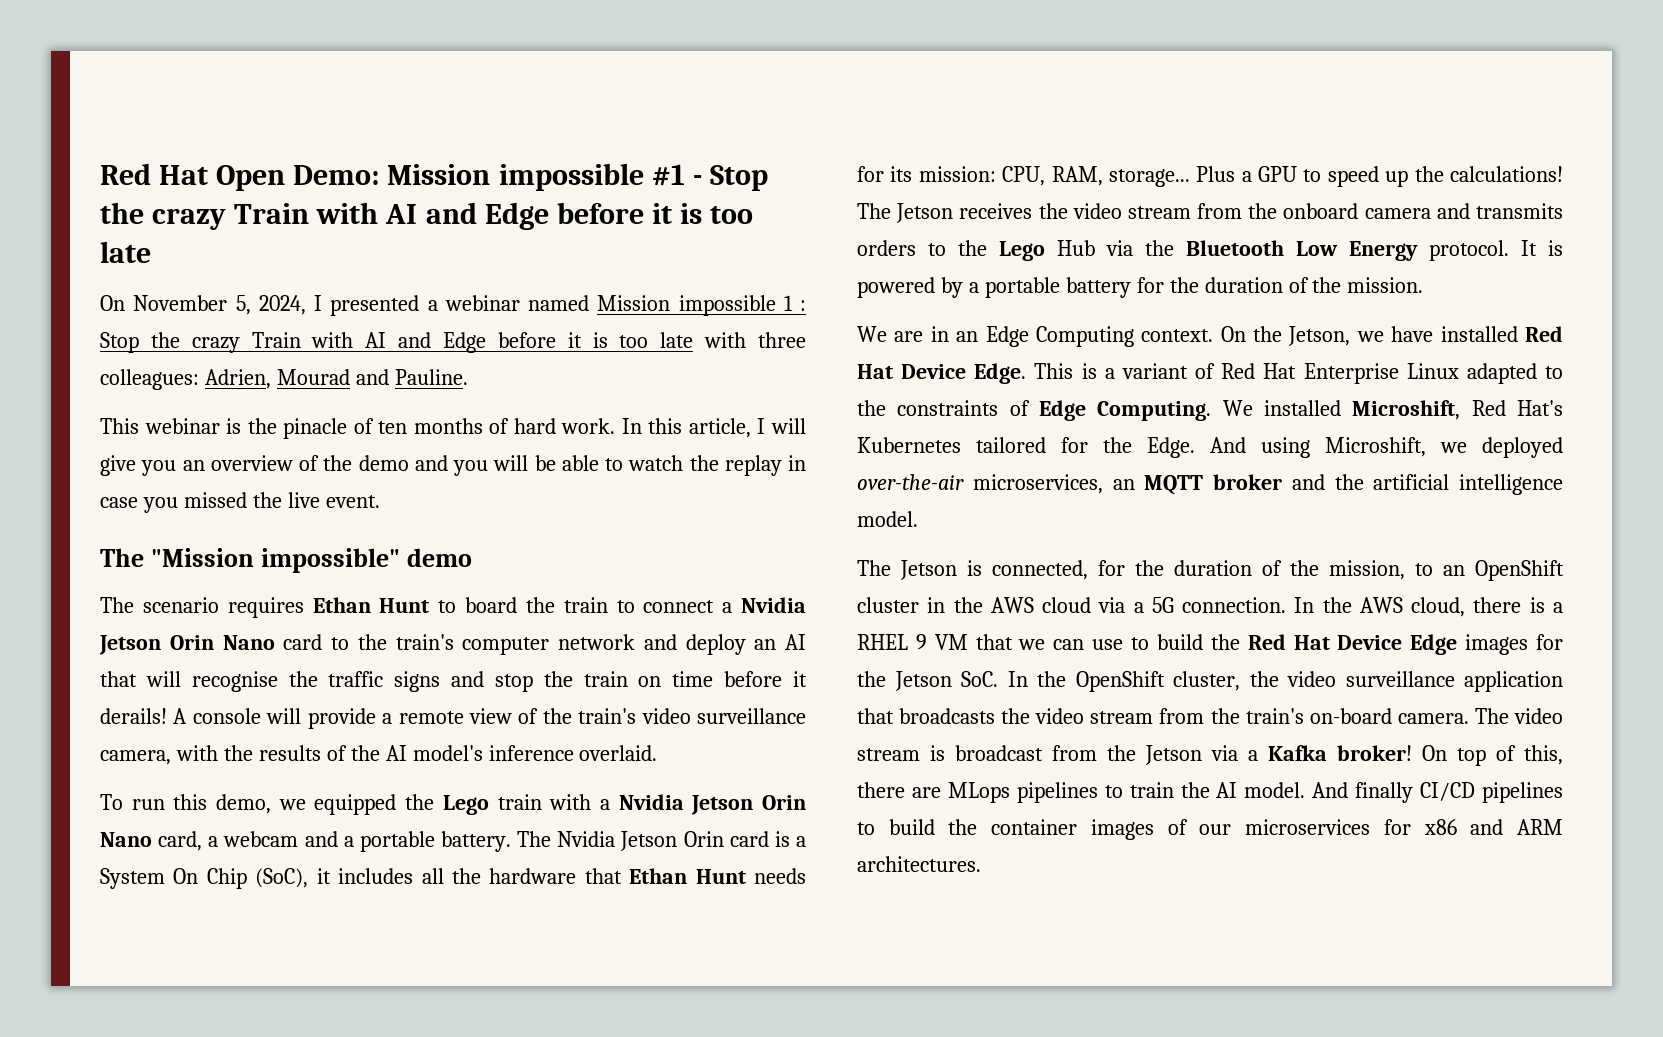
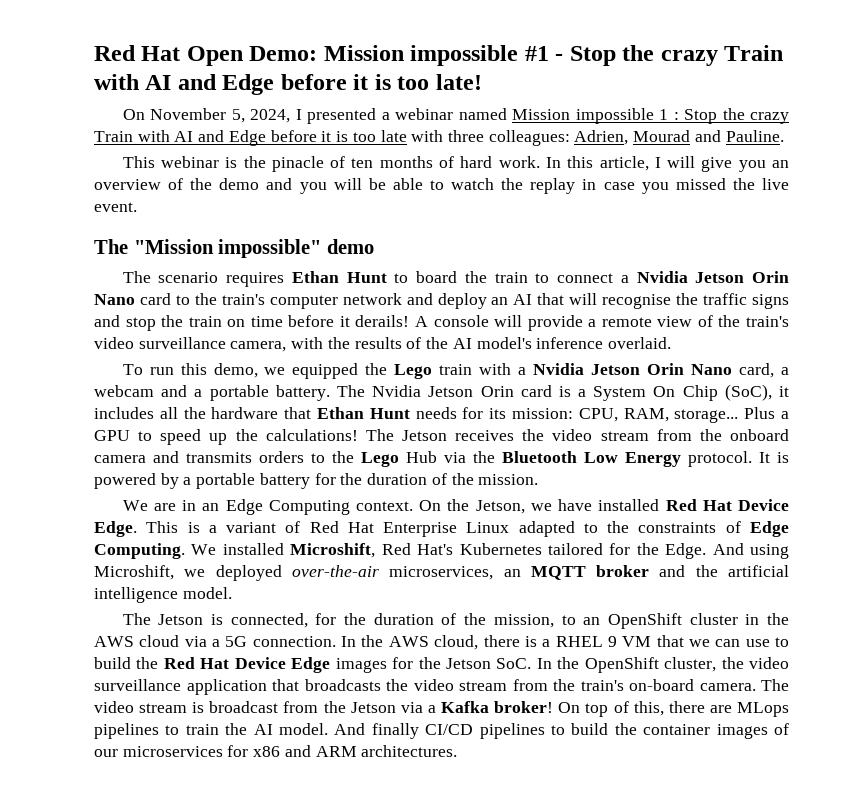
[100,241,151,263] late -> [435,74,482,90] late!

